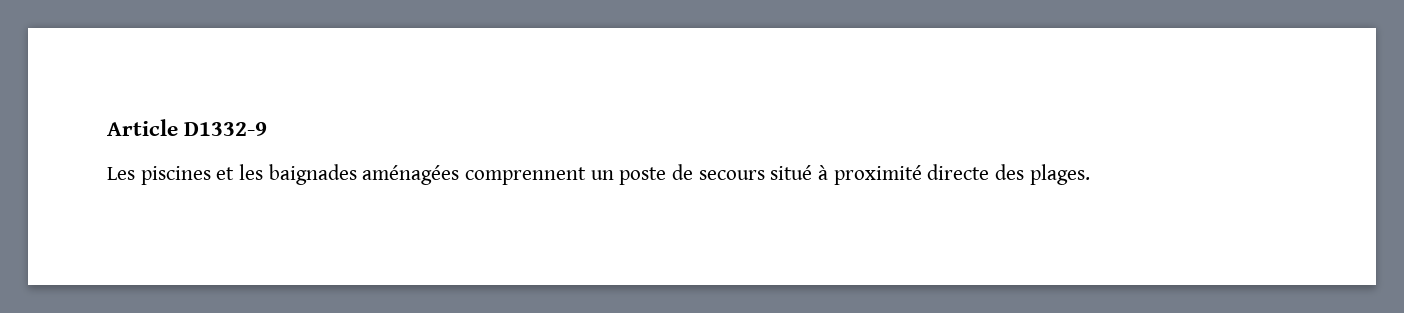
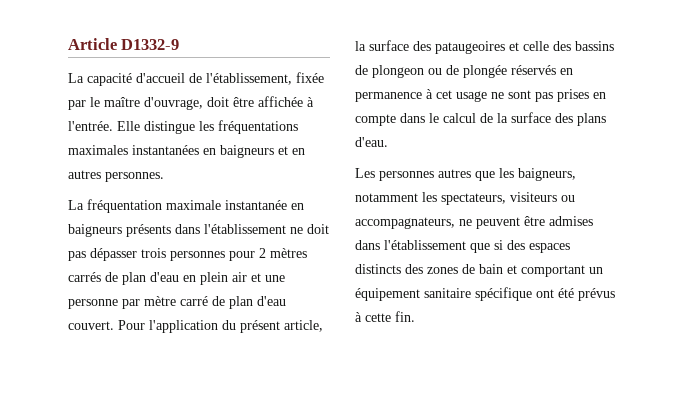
[107,164,1090,185] Les piscines et les baignades aménagées comprennent un poste de secours situé à proximité directe des plages. -> [68,72,324,86] [68,96,314,110] [68,120,298,134] [68,145,305,158] [68,170,164,182] [68,199,304,213] [68,224,329,237] [68,248,307,261] [68,272,285,285] [68,296,286,309] [68,320,323,333] [355,40,614,54] [355,65,573,78] [355,89,606,102] [355,112,606,126] [355,137,388,147] [355,168,576,181] [355,192,575,205] [355,216,593,229] [355,240,570,253] [355,264,603,277] [355,287,615,301] [355,311,415,322] La capacité d'accueil de l'établissement, fixée par le maître d'ouvrage, doit être affichée à l'entrée. Elle distingue les fréquentations maximales instantanées en baigneurs et en autres personnes. // La fréquentation maximale instantanée en baigneurs présents dans l'établissement ne doit pas dépasser trois personnes pour 2 mètres carrés de plan d'eau en plein air et une personne par mètre carré de plan d'eau couvert. Pour l'application du présent article, la surface des pataugeoires et celle des bassins de plongeon ou de plongée réservés en permanence à cet usage ne sont pas prises en compte dans le calcul de la surface des plans d'eau. // Les personnes autres que les baigneurs, notamment les spectateurs, visiteurs ou accompagnateurs, ne peuvent être admises dans l'établissement que si des espaces distincts des zones de bain et comportant un équipement sanitaire spécifique ont été prévus à cette fin.

